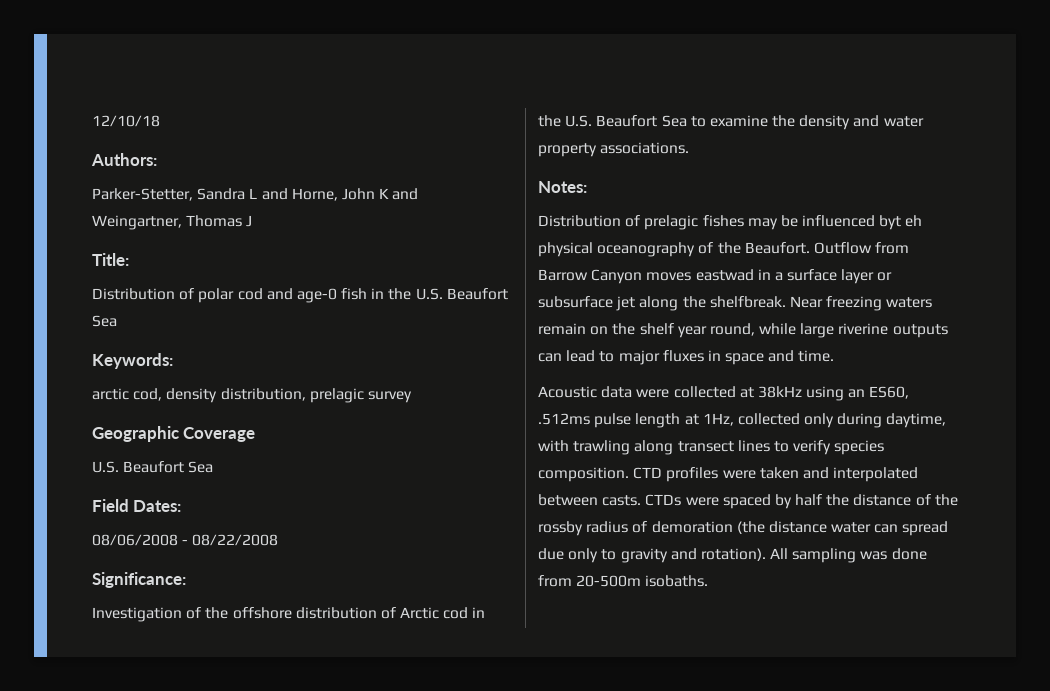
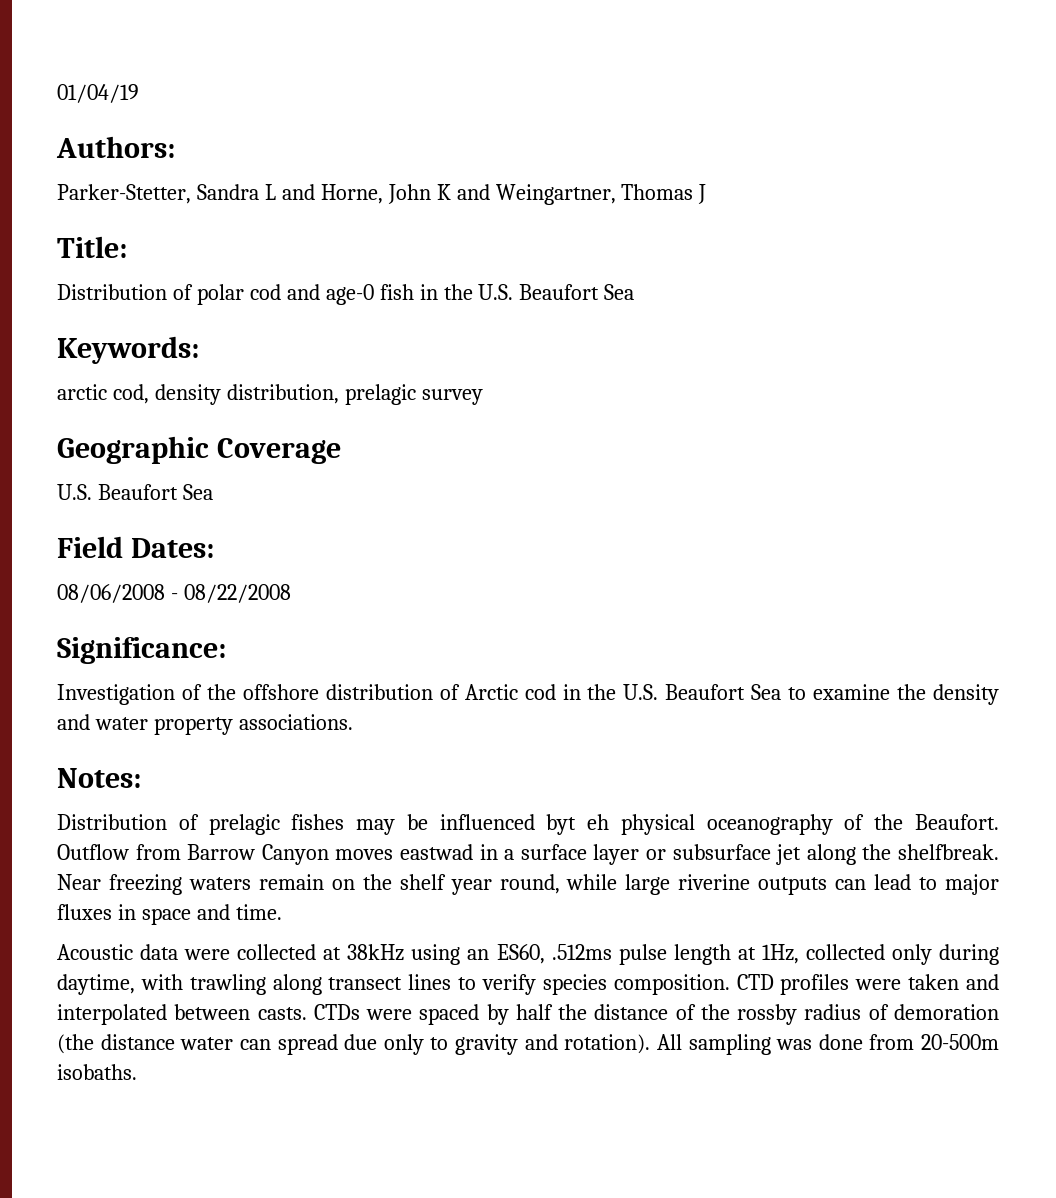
[92,115,160,127] 12/10/18 -> [57,84,139,103] 01/04/19

